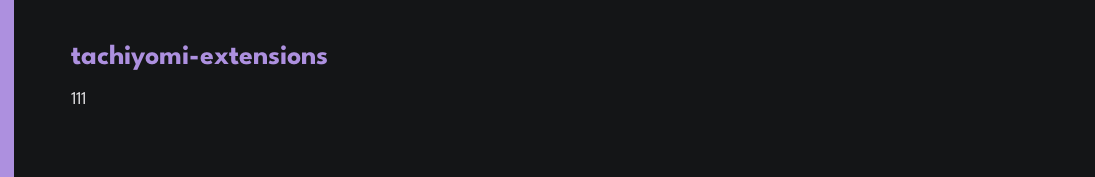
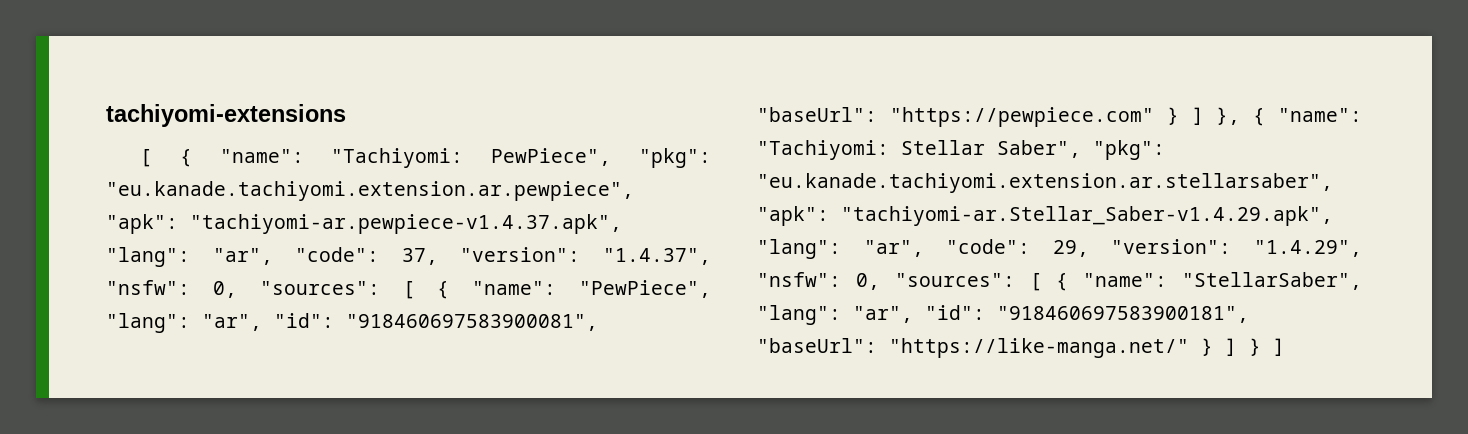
[71,92,86,104] 111 -> [140,148,711,168] [106,181,634,201] [106,214,622,234] [106,247,711,267] [106,280,711,299] [106,313,598,333] [757,107,1362,127] [757,140,1165,160] [757,173,1333,193] [757,206,1333,226] [757,239,1362,259] [757,272,1362,291] [757,305,1249,325] [757,338,1285,358] [ { "name": "Tachiyomi: PewPiece", "pkg": "eu.kanade.tachiyomi.extension.ar.pewpiece", "apk": "tachiyomi-ar.pewpiece-v1.4.37.apk", "lang": "ar", "code": 37, "version": "1.4.37", "nsfw": 0, "sources": [ { "name": "PewPiece", "lang": "ar", "id": "918460697583900081", "baseUrl": "https://pewpiece.com" } ] }, { "name": "Tachiyomi: Stellar Saber", "pkg": "eu.kanade.tachiyomi.extension.ar.stellarsaber", "apk": "tachiyomi-ar.Stellar_Saber-v1.4.29.apk", "lang": "ar", "code": 29, "version": "1.4.29", "nsfw": 0, "sources": [ { "name": "StellarSaber", "lang": "ar", "id": "918460697583900181", "baseUrl": "https://like-manga.net/" } ] } ]

